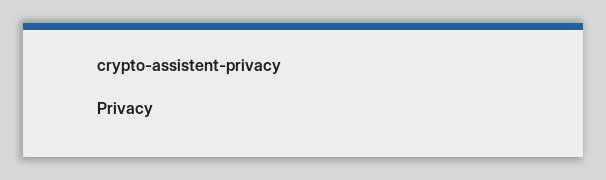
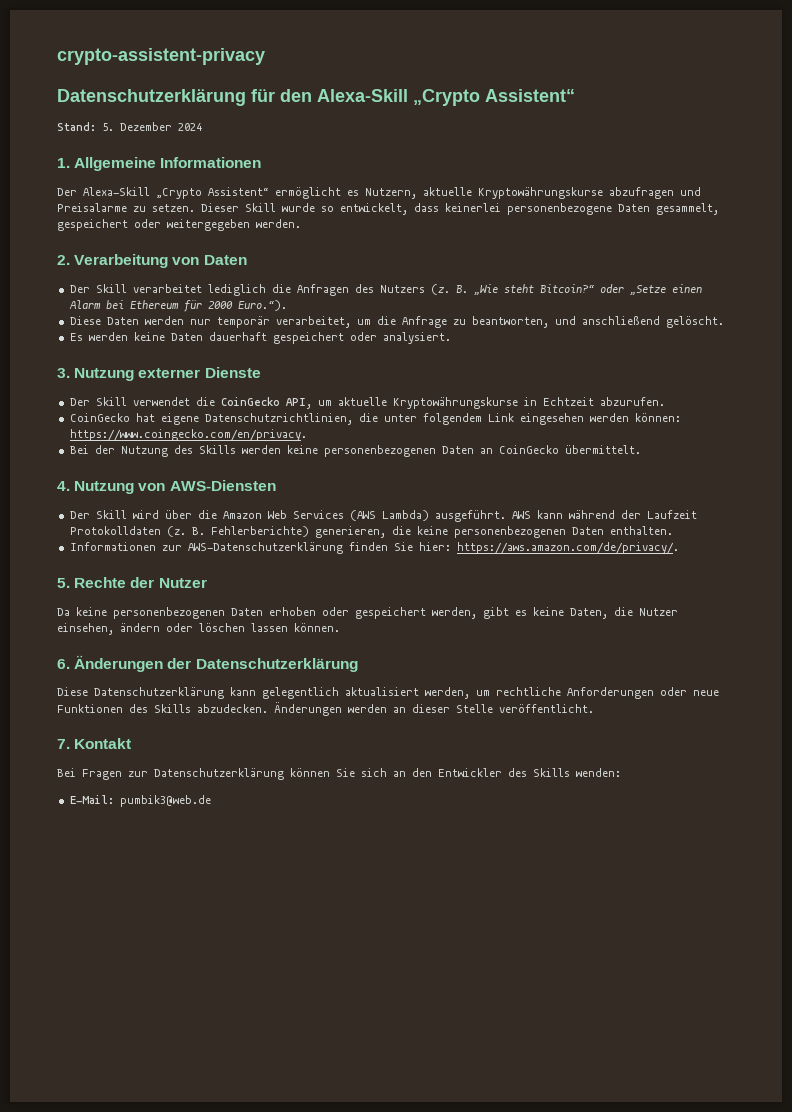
[97,102,153,117] Privacy -> [57,89,575,106] [57,122,202,131] [57,157,262,171] [57,187,701,199] [57,203,719,215] [57,219,301,231] [57,254,247,268] [69,284,702,296] [68,300,287,312] [69,316,724,328] [69,332,451,344] [57,367,261,381] [69,397,665,409] [69,413,681,425] [69,429,307,441] [69,445,641,457] [57,480,276,494] [69,510,697,522] [69,526,673,538] [69,542,679,554] [57,577,207,588] [57,607,678,619] [57,623,340,635] [57,655,358,672] [57,687,719,699] [57,702,594,716] [57,738,132,749] [57,768,621,780] [69,795,211,807] Datenschutzerklärung für den Alexa-Skill „Crypto Assistent“ // Stand: 5. Dezember 2024 // 1. Allgemeine Informationen // Der Alexa-Skill „Crypto Assistent“ ermöglicht es Nutzern, aktuelle Kryptowährungskurse abzufragen und Preisalarme zu setzen. Dieser Skill wurde so entwickelt, dass keinerlei personenbezogene Daten gesammelt, gespeichert oder weitergegeben werden. // 2. Verarbeitung von Daten // Der Skill verarbeitet lediglich die Anfragen des Nutzers (z. B. „Wie steht Bitcoin?“ oder „Setze einen Alarm bei Ethereum für 2000 Euro.“). // Diese Daten werden nur temporär verarbeitet, um die Anfrage zu beantworten, und anschließend gelöscht. // Es werden keine Daten dauerhaft gespeichert oder analysiert. // 3. Nutzung externer Dienste // Der Skill verwendet die CoinGecko API, um aktuelle Kryptowährungskurse in Echtzeit abzurufen. // CoinGecko hat eigene Datenschutzrichtlinien, die unter folgendem Link eingesehen werden können: https://www.coingecko.com/en/privacy. // Bei der Nutzung des Skills werden keine personenbezogenen Daten an CoinGecko übermittelt. // 4. Nutzung von AWS-Diensten // Der Skill wird über die Amazon Web Services (AWS Lambda) ausgeführt. AWS kann während der Laufzeit Protokolldaten (z. B. Fehlerberichte) generieren, die keine personenbezogenen Daten enthalten. // Informationen zur AWS-Datenschutzerklärung finden Sie hier: https://aws.amazon.com/de/privacy/. // 5. Rechte der Nutzer // Da keine personenbezogenen Daten erhoben oder gespeichert werden, gibt es keine Daten, die Nutzer einsehen, ändern oder löschen lassen können. // 6. Änderungen der Datenschutzerklärung // Diese Datenschutzerklärung kann gelegentlich aktualisiert werden, um rechtliche Anforderungen oder neue Funktionen des Skills abzudecken. Änderungen werden an dieser Stelle veröffentlicht. // 7. Kontakt // Bei Fragen zur Datenschutzerklärung können Sie sich an den Entwickler des Skills wenden: // E-Mail: pumbik3@web.de

